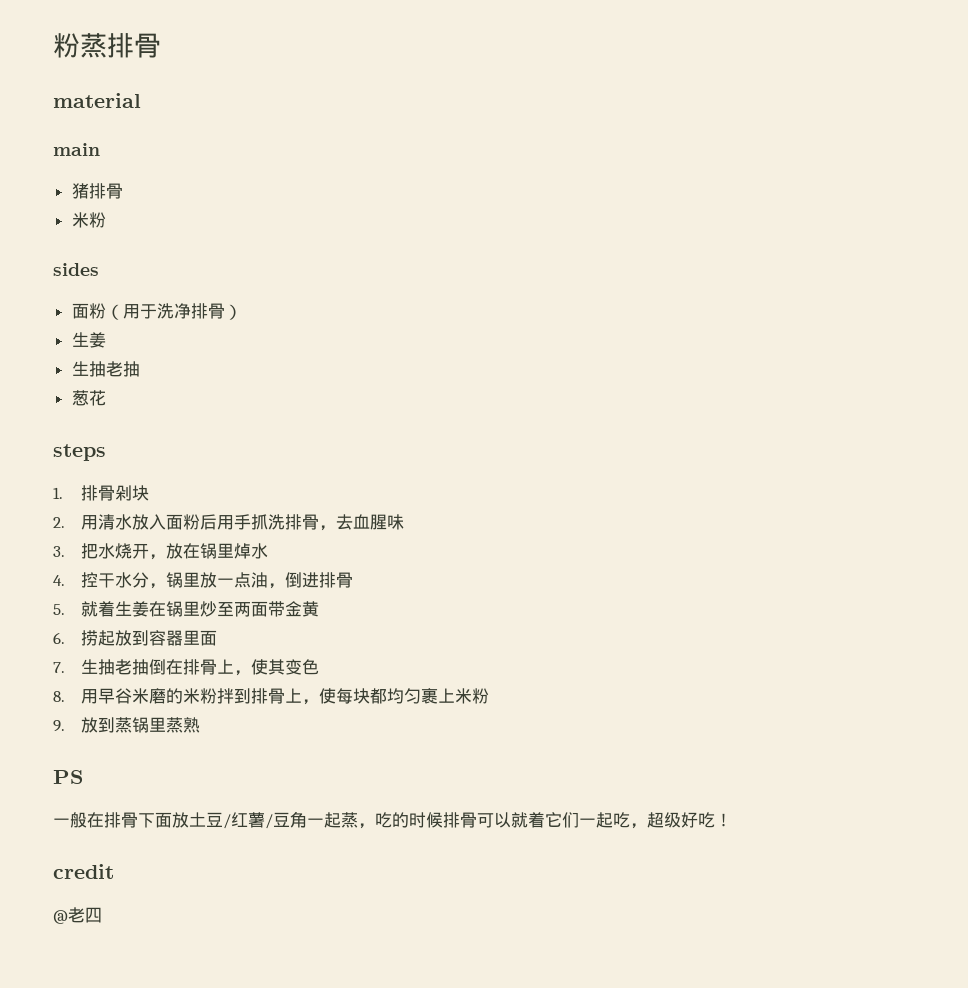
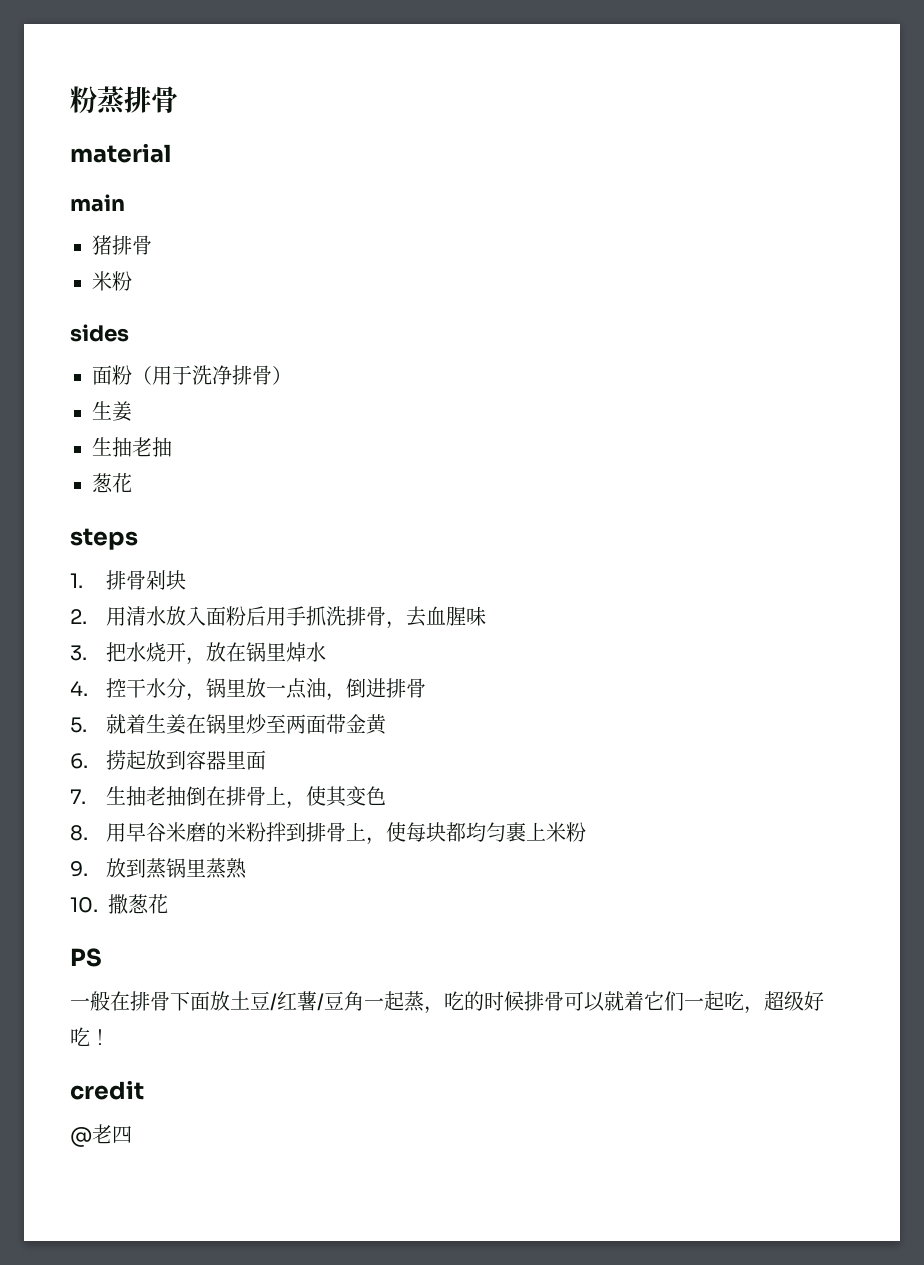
(200, 725) none -> [70,894,168,914] // 10.撒葱花

